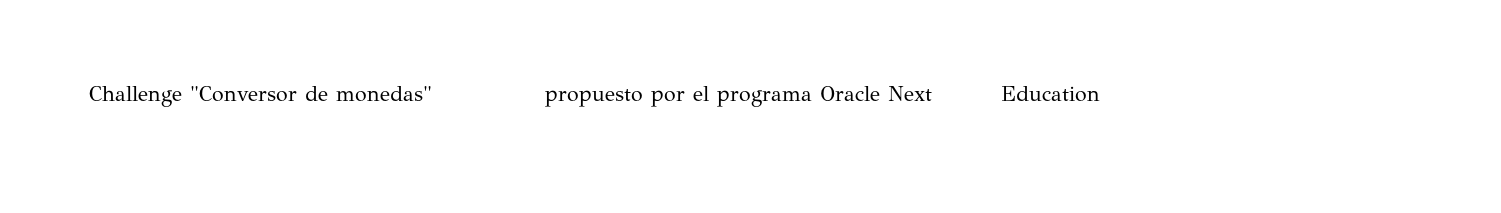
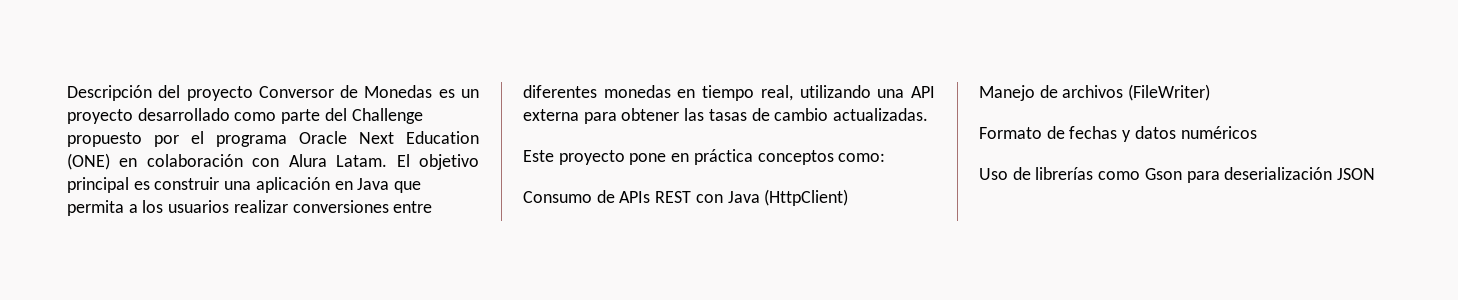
[89,86,432,107] Challenge "Conversor de monedas" -> [67,85,479,101] [67,108,423,124] Descripción del proyecto Conversor de Monedas es un proyecto desarrollado como parte del Challenge
(1100, 94) none -> [67,153,480,170] [67,177,422,193] [67,200,433,216] [523,85,935,101] [523,108,929,124] [523,149,886,165] [523,189,849,206] [979,84,1211,101] [979,126,1257,142] [979,167,1376,183] (ONE) en colaboración con Alura Latam. El objetivo principal es construir una aplicación en Java que permita a los usuarios realizar conversiones entre diferentes monedas en tiempo real, utilizando una API externa para obtener las tasas de cambio actualizadas. // Este proyecto pone en práctica conceptos como: // Consumo de APIs REST con Java (HttpClient) // Manejo de archivos (FileWriter) // Formato de fechas y datos numéricos // Uso de librerías como Gson para deserialización JSON

